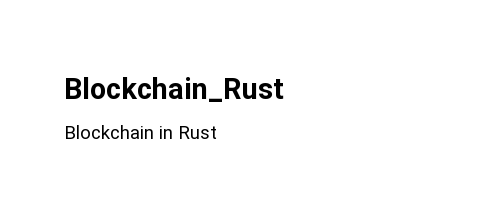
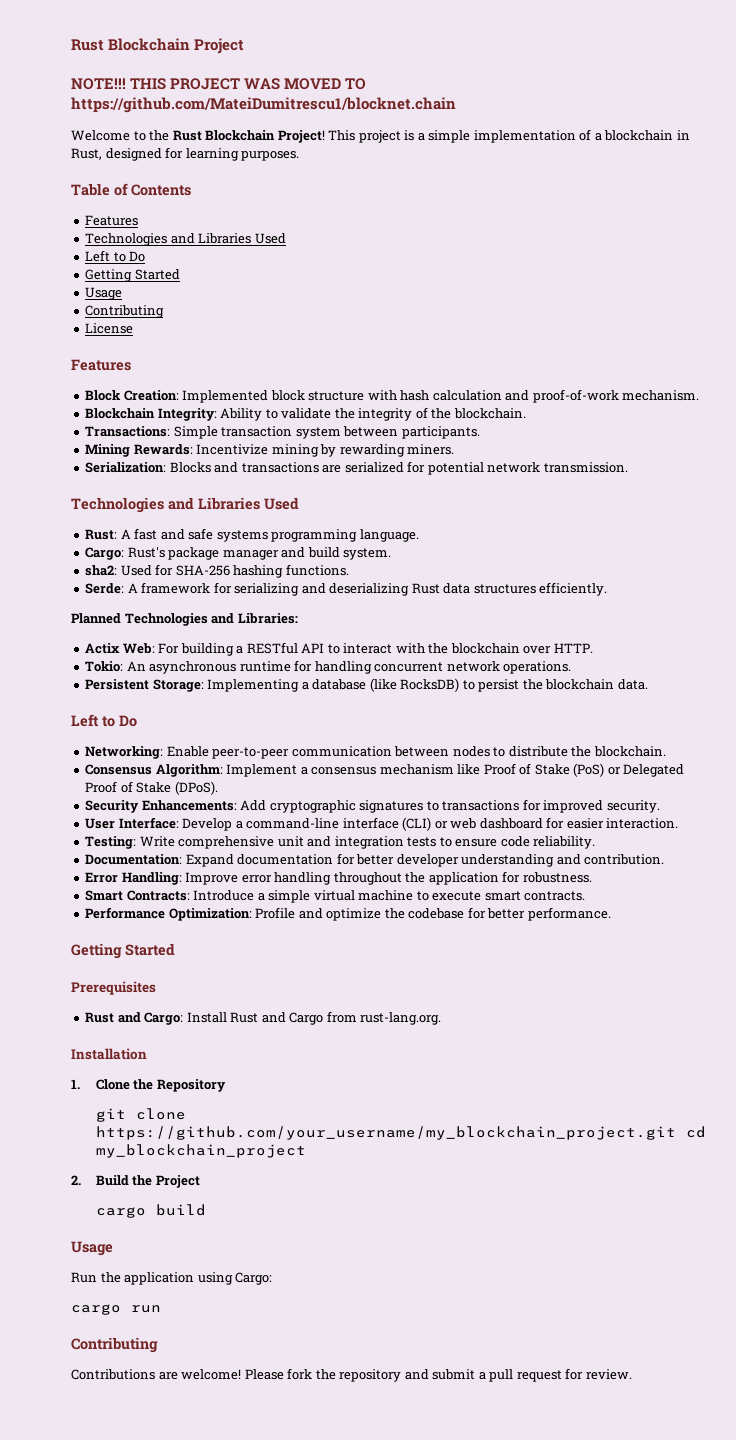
[64,77,284,102] [64,125,217,139] Blockchain_Rust // Blockchain in Rust -> [71,38,245,54] [71,78,367,90] [71,97,456,113] [71,129,690,143] [71,147,300,161] [71,183,191,196] [85,215,139,226] [85,233,286,246] [85,250,146,262] [85,269,180,282] [85,287,123,300] [85,305,165,318] [85,323,134,334] [71,359,131,371] [85,389,700,403] [85,407,526,421] [85,426,480,439] [85,444,455,457] [85,461,628,475] [71,497,299,513] [85,528,419,542] [85,547,392,560] [85,564,349,578] [85,582,608,596] [71,613,298,626] [85,642,593,656] [85,660,572,674] [85,678,648,692] [71,714,137,727] [85,746,666,759] [85,763,685,777] [85,781,218,795] [85,799,660,813] [85,817,679,831] [85,836,596,849] [85,853,665,867] [85,871,592,885] [85,890,586,903] [85,907,611,921] [71,943,175,959] [71,981,156,995] [85,1011,442,1025] [71,1048,147,1060] [71,1079,226,1092] [95,1108,186,1122] [95,1126,706,1140] [95,1144,306,1158] [71,1175,200,1188] [95,1204,206,1218] [71,1241,113,1256] [71,1272,273,1285] [71,1304,161,1315] [71,1337,158,1353] [71,1368,632,1382] Rust Blockchain Project // NOTE!!! THIS PROJECT WAS MOVED TO https://github.com/MateiDumitrescu1/blocknet.chain // Welcome to the Rust Blockchain Project! This project is a simple implementation of a blockchain in Rust, designed for learning purposes. // Table of Contents // Features // Technologies and Libraries Used // Left to Do // Getting Started // Usage // Contributing // License // Features // Block Creation: Implemented block structure with hash calculation and proof-of-work mechanism. // Blockchain Integrity: Ability to validate the integrity of the blockchain. // Transactions: Simple transaction system between participants. // Mining Rewards: Incentivize mining by rewarding miners. // Serialization: Blocks and transactions are serialized for potential network transmission. // Technologies and Libraries Used // Rust: A fast and safe systems programming language. // Cargo: Rust's package manager and build system. // sha2: Used for SHA-256 hashing functions. // Serde: A framework for serializing and deserializing Rust data structures efficiently. // Planned Technologies and Libraries: // Actix Web: For building a RESTful API to interact with the blockchain over HTTP. // Tokio: An asynchronous runtime for handling concurrent network operations. // Persistent Storage: Implementing a database (like RocksDB) to persist the blockchain data. // Left to Do // Networking: Enable peer-to-peer communication between nodes to distribute the blockchain. // Consensus Algorithm: Implement a consensus mechanism like Proof of Stake (PoS) or Delegated Proof of Stake (DPoS). // Security Enhancements: Add cryptographic signatures to transactions for improved security. // User Interface: Develop a command-line interface (CLI) or web dashboard for easier interaction. // Testing: Write comprehensive unit and integration tests to ensure code reliability. // Documentation: Expand documentation for better developer understanding and contribution. // Error Handling: Improve error handling throughout the application for robustness. // Smart Contracts: Introduce a simple virtual machine to execute smart contracts. // Performance Optimization: Profile and optimize the codebase for better performance. // Getting Started // Prerequisites // Rust and Cargo: Install Rust and Cargo from rust-lang.org. // Installation // 1. Clone the Repository // git clone https://github.com/your_username/my_blockchain_project.git cd my_blockchain_project // 2. Build the Project // cargo build // Usage // Run the application using Cargo: // cargo run // Contributing // Contributions are welcome! Please fork the repository and submit a pull request for review.

